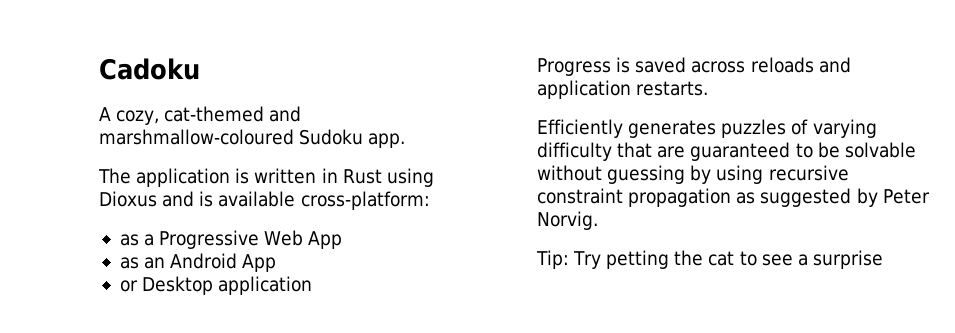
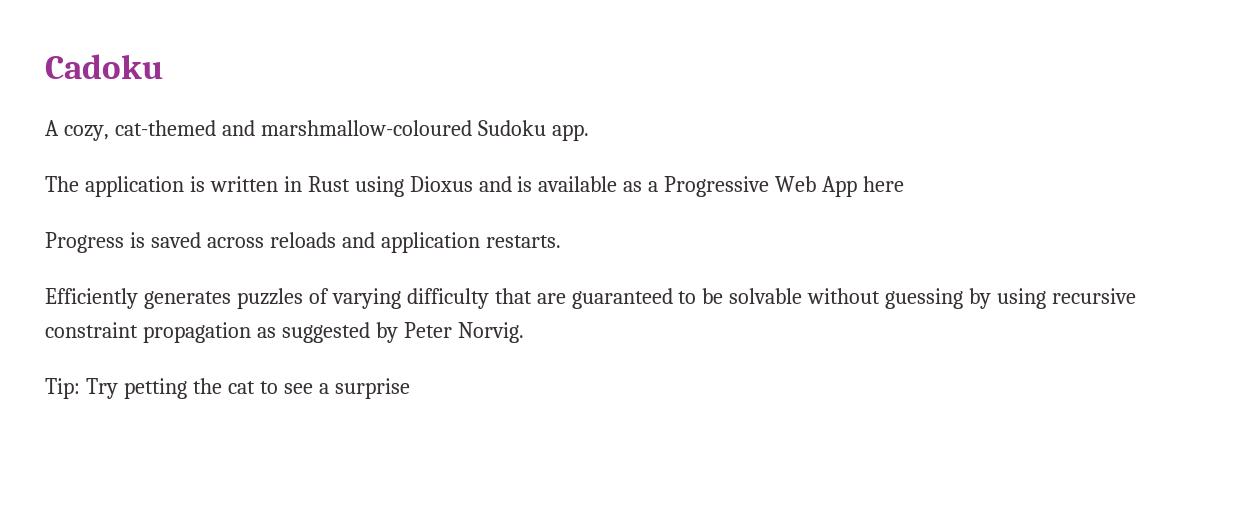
[300,191,430,210] cross-platform: // -> (618, 184) none
[119,253,277,272] [119,276,313,295] // as an Android App // or Desktop application -> [863,176,905,192] here

